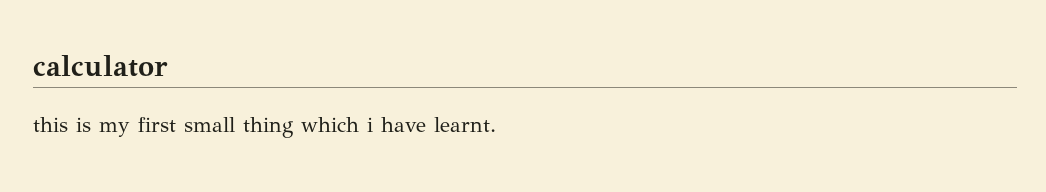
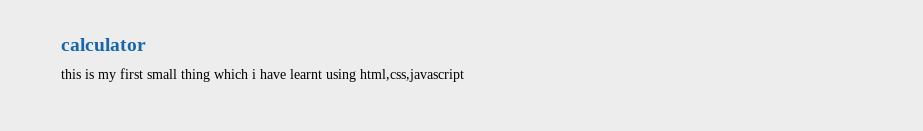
[434,117,496,132] learnt. -> [290,69,464,82] learnt using html,css,javascript

